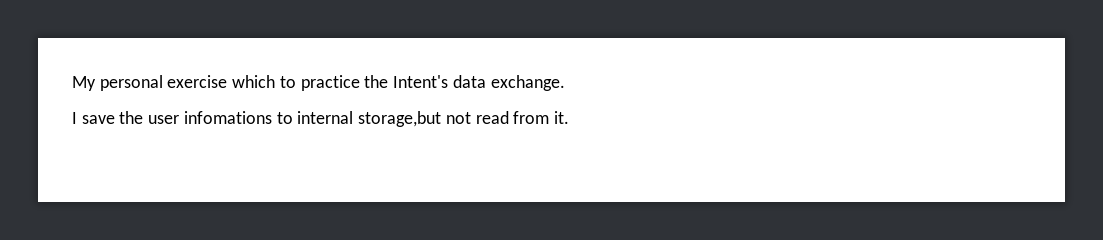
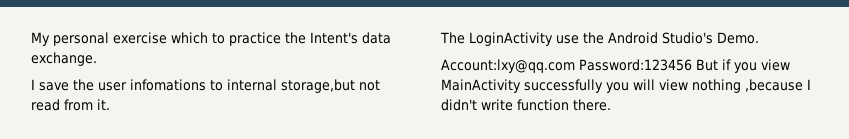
(569, 117) none -> [440,32,759,46] [441,59,790,73] [441,79,811,93] [441,99,611,111] // The LoginActivity use the Android Studio's Demo. // Account:lxy@qq.com Password:123456 But if you view MainActivity successfully you will view nothing ,because I didn't write function there.

